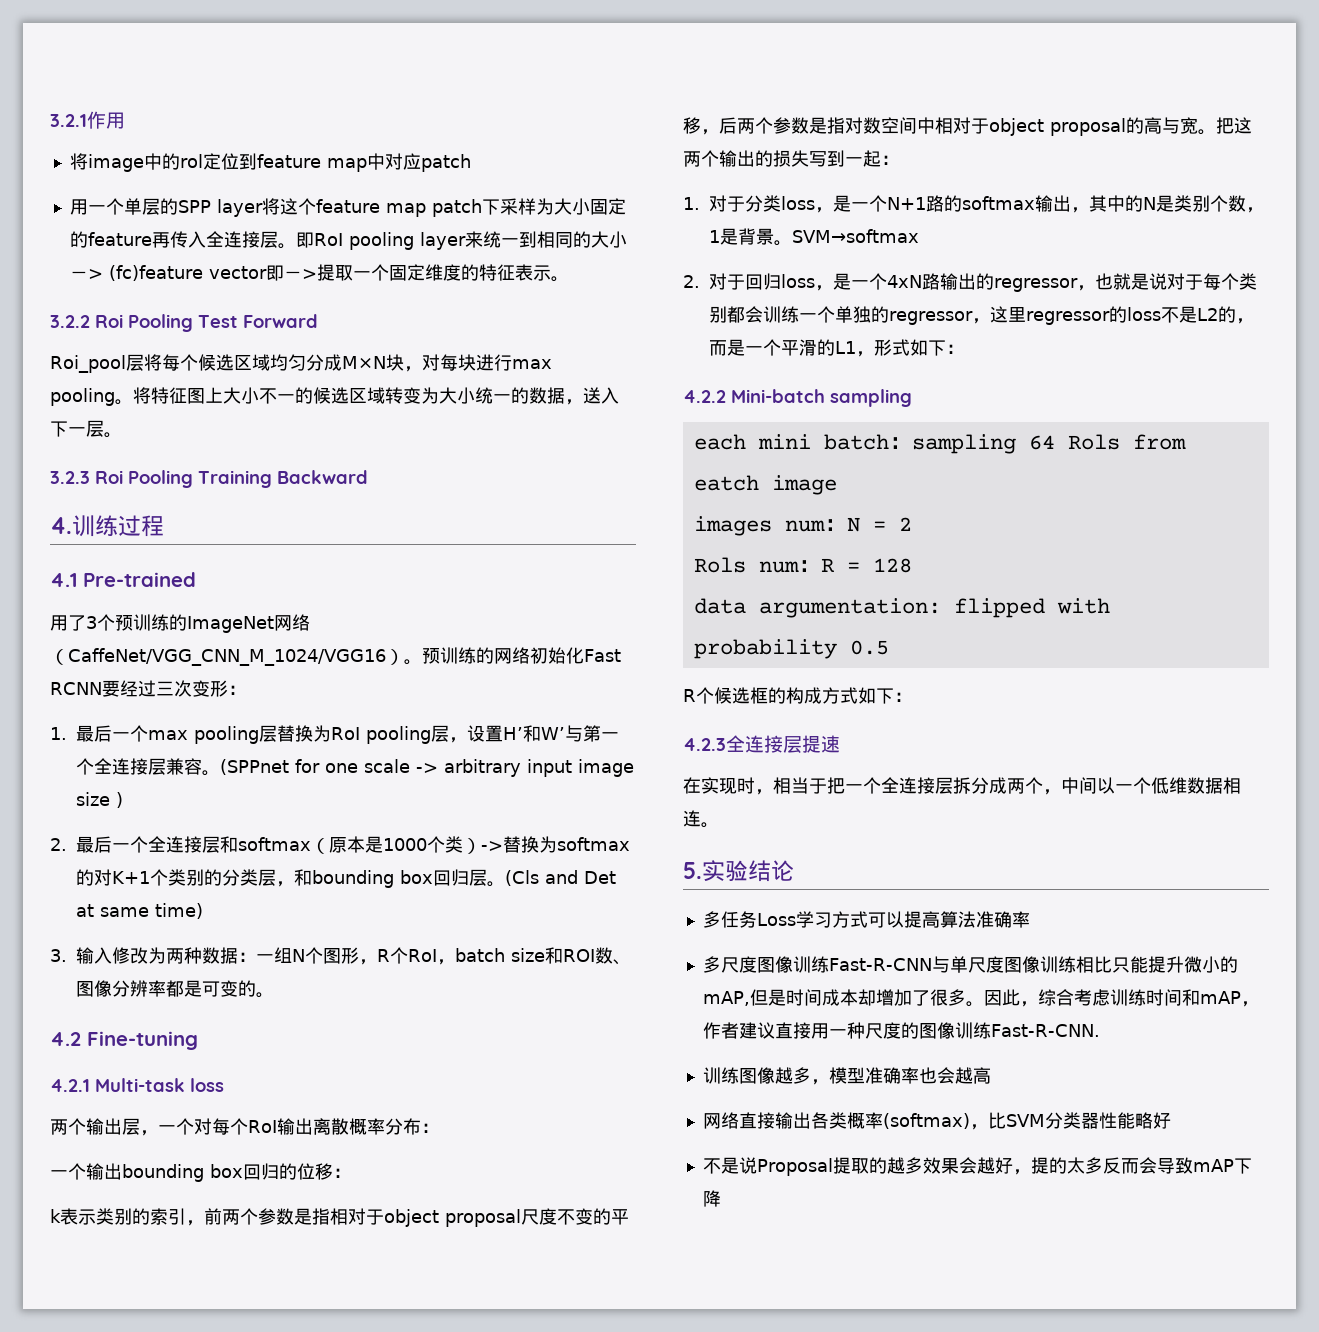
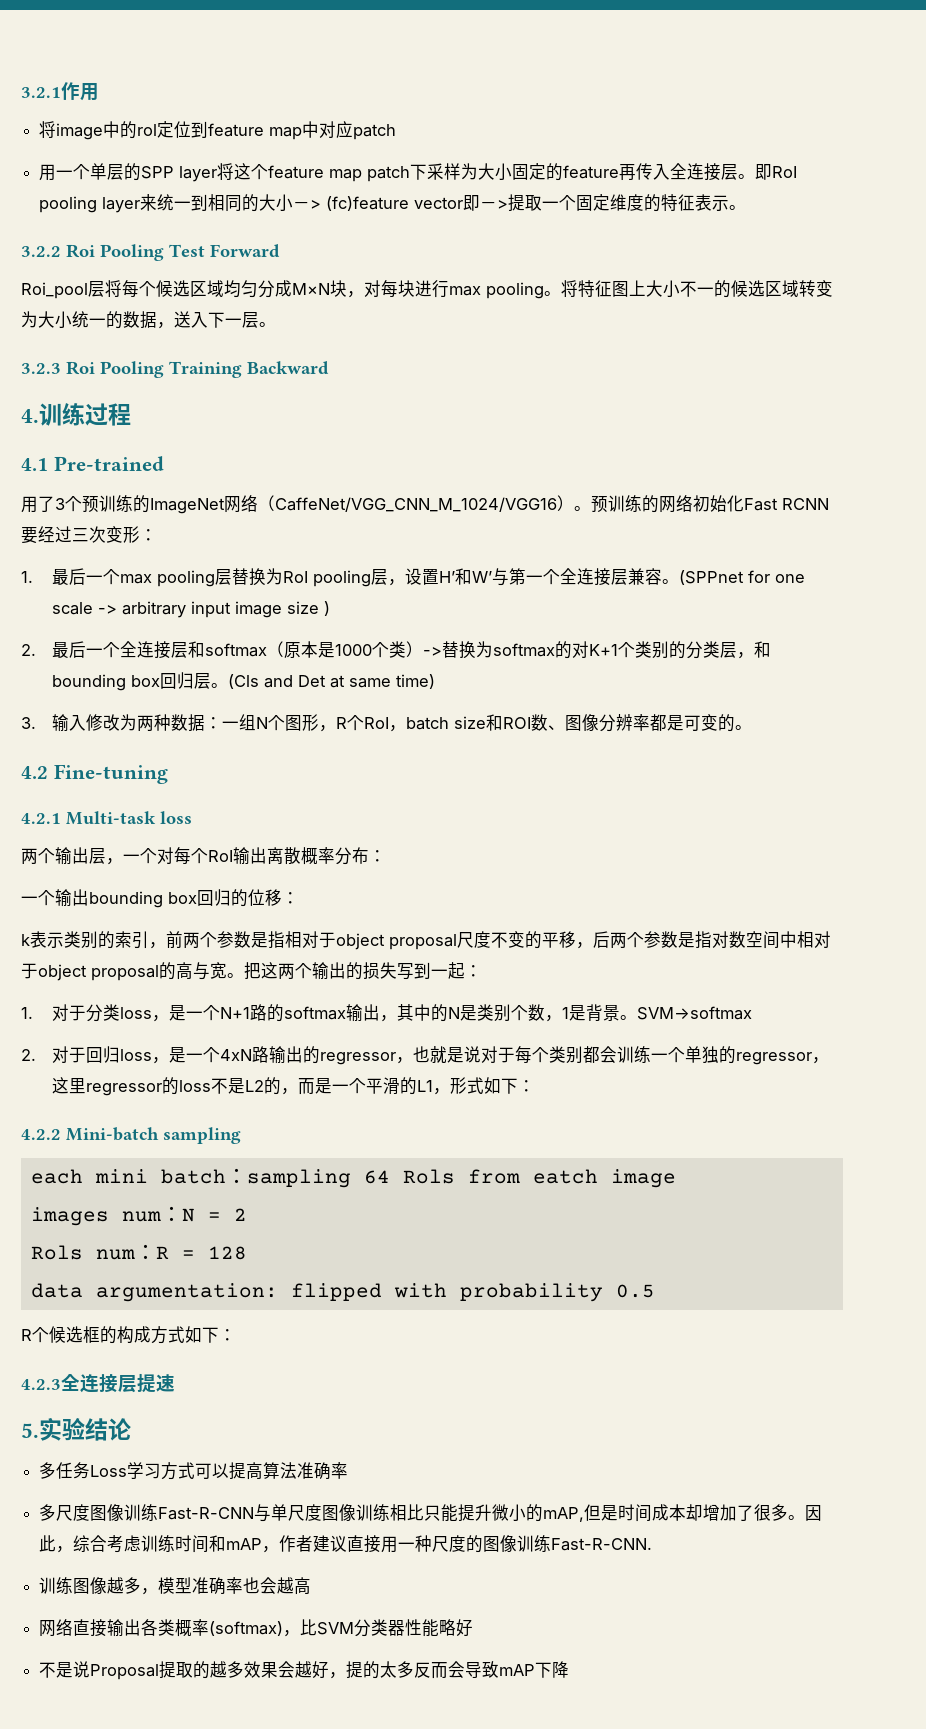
[683,777,1241,795] [683,810,719,828] // 在实现时，相当于把一个全连接层拆分成两个，中间以一个低维数据相连。 -> (175, 1383) none

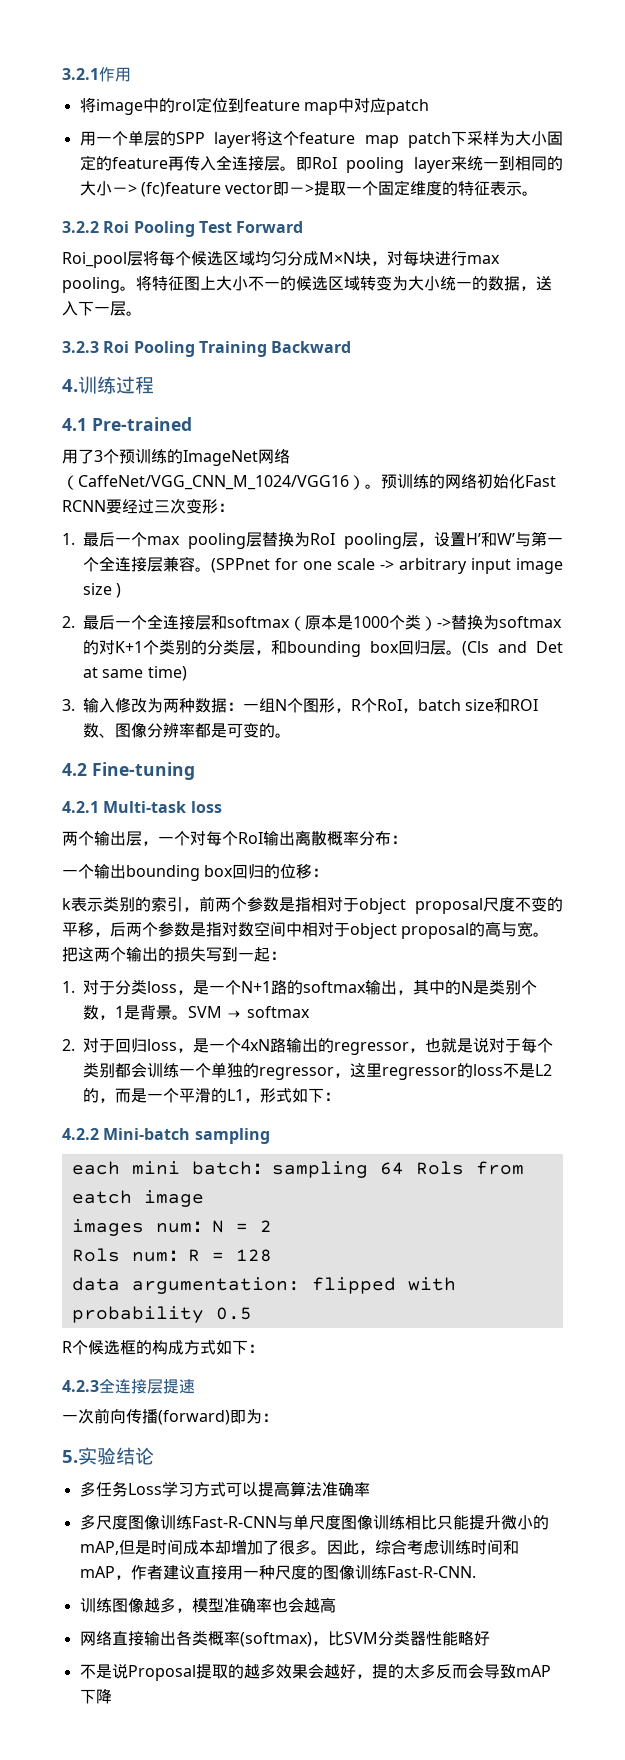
[637,1006,753,1020] SVM→softmax -> [188,1006,310,1018] SVM → softmax
(175, 1383) none -> [62,1408,278,1425] // 一次前向传播(forward)即为：

